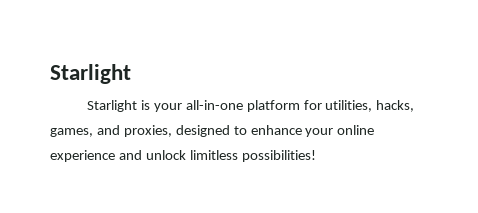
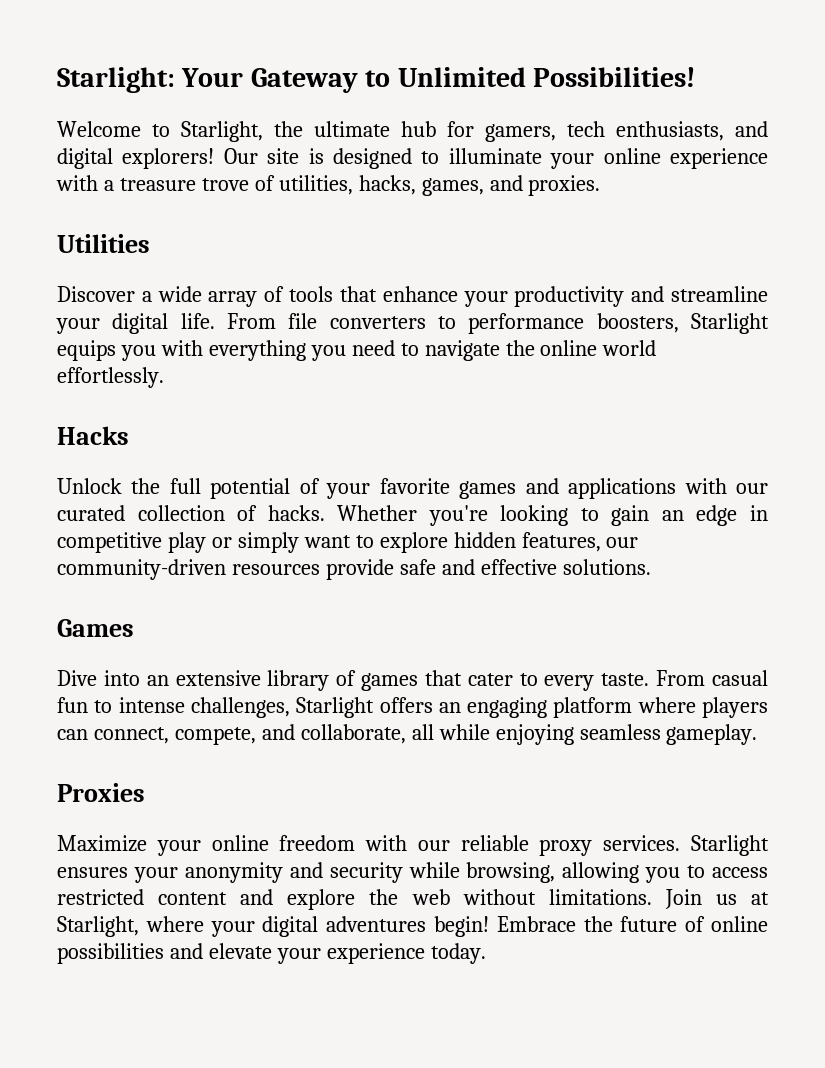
[50,64,131,84] [86,100,415,112] [50,125,375,137] [50,150,316,162] Starlight // Starlight is your all-in-one platform for utilities, hacks, games, and proxies, designed to enhance your online experience and unlock limitless possibilities! -> [57,67,696,93] [57,121,768,142] [57,148,768,169] [56,175,601,196] [57,234,150,253] [57,286,768,307] [56,313,769,334] [57,340,657,361] [57,367,164,388] [57,426,129,445] [57,478,768,499] [57,505,768,526] [57,532,639,553] [57,559,651,580] [57,619,134,637] [57,670,768,691] [57,697,768,718] [57,724,758,745] [57,783,145,802] [57,835,769,856] [57,862,768,883] [57,889,770,910] [57,916,768,937] [57,943,486,964] Starlight: Your Gateway to Unlimited Possibilities! // Welcome to Starlight, the ultimate hub for gamers, tech enthusiasts, and digital explorers! Our site is designed to illuminate your online experience with a treasure trove of utilities, hacks, games, and proxies. // Utilities // Discover a wide array of tools that enhance your productivity and streamline your digital life. From file converters to performance boosters, Starlight equips you with everything you need to navigate the online world effortlessly. // Hacks // Unlock the full potential of your favorite games and applications with our curated collection of hacks. Whether you're looking to gain an edge in competitive play or simply want to explore hidden features, our community-driven resources provide safe and effective solutions. // Games // Dive into an extensive library of games that cater to every taste. From casual fun to intense challenges, Starlight offers an engaging platform where players can connect, compete, and collaborate, all while enjoying seamless gameplay. // Proxies // Maximize your online freedom with our reliable proxy services. Starlight ensures your anonymity and security while browsing, allowing you to access restricted content and explore the web without limitations. Join us at Starlight, where your digital adventures begin! Embrace the future of online possibilities and elevate your experience today.

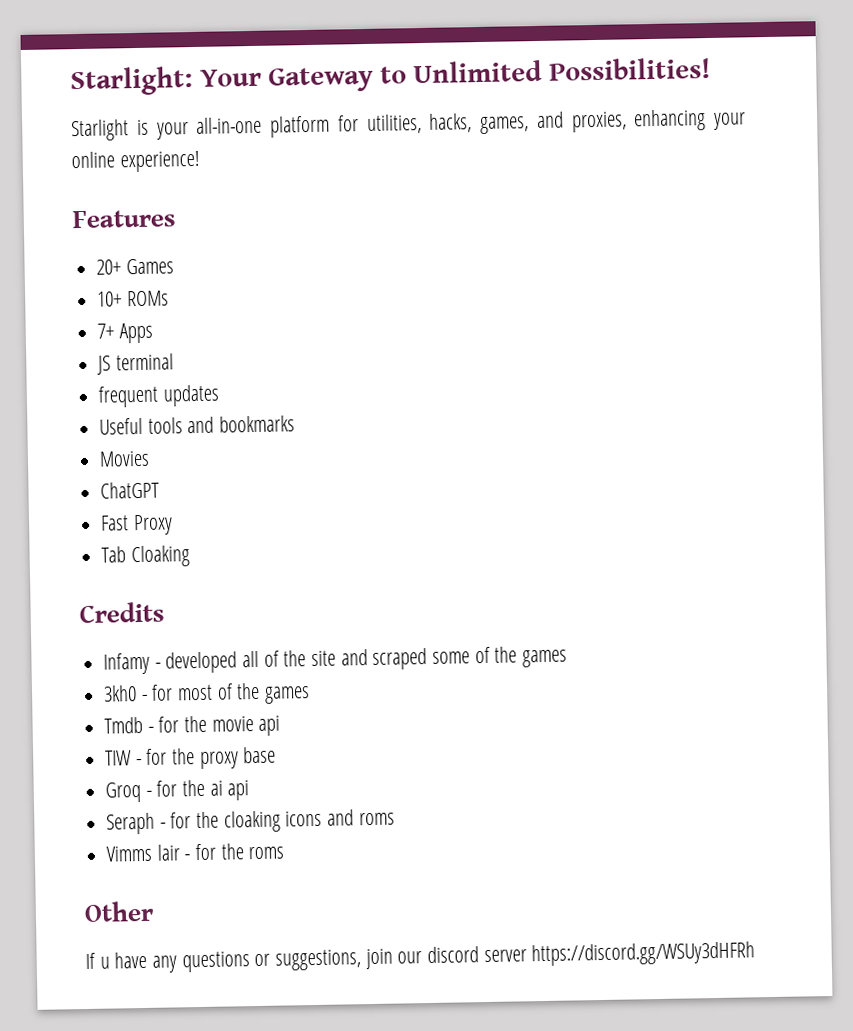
[57,121,768,142] [57,148,768,169] [56,175,601,196] [57,234,150,253] [57,286,768,307] [56,313,769,334] [57,340,657,361] [57,367,164,388] [57,426,129,445] [57,478,768,499] [57,505,768,526] [57,532,639,553] [57,559,651,580] [57,619,134,637] [57,670,768,691] [57,697,768,718] [57,724,758,745] [57,783,145,802] [57,835,769,856] [57,862,768,883] [57,889,770,910] [57,916,768,937] [57,943,486,964] Welcome to Starlight, the ultimate hub for gamers, tech enthusiasts, and digital explorers! Our site is designed to illuminate your online experience with a treasure trove of utilities, hacks, games, and proxies. // Utilities // Discover a wide array of tools that enhance your productivity and streamline your digital life. From file converters to performance boosters, Starlight equips you with everything you need to navigate the online world effortlessly. // Hacks // Unlock the full potential of your favorite games and applications with our curated collection of hacks. Whether you're looking to gain an edge in competitive play or simply want to explore hidden features, our community-driven resources provide safe and effective solutions. // Games // Dive into an extensive library of games that cater to every taste. From casual fun to intense challenges, Starlight offers an engaging platform where players can connect, compete, and collaborate, all while enjoying seamless gameplay. // Proxies // Maximize your online freedom with our reliable proxy services. Starlight ensures your anonymity and security while browsing, allowing you to access restricted content and explore the web without limitations. Join us at Starlight, where your digital adventures begin! Embrace the future of online possibilities and elevate your experience today. -> [71,109,746,142] [71,150,200,173] [72,209,176,229] [96,258,174,275] [97,290,169,307] [97,322,153,344] [97,353,174,375] [98,384,220,408] [99,415,296,435] [99,450,151,467] [100,481,161,499] [100,514,173,536] [101,545,190,568] [79,601,165,624] [103,646,568,675] [103,682,311,704] [104,715,281,736] [105,746,277,770] [105,779,250,803] [106,809,395,835] [106,843,285,862] [84,900,155,923] [85,941,756,973] Starlight is your all-in-one platform for utilities, hacks, games, and proxies, enhancing your online experience! // Features // 20+ Games // 10+ ROMs // 7+ Apps // JS terminal // frequent updates // Useful tools and bookmarks // Movies // ChatGPT // Fast Proxy // Tab Cloaking // Credits // Infamy - developed all of the site and scraped some of the games // 3kh0 - for most of the games // Tmdb - for the movie api // TIW - for the proxy base // Groq - for the ai api // Seraph - for the cloaking icons and roms // Vimms lair - for the roms // Other // If u have any questions or suggestions, join our discord server https://discord.gg/WSUy3dHFRh

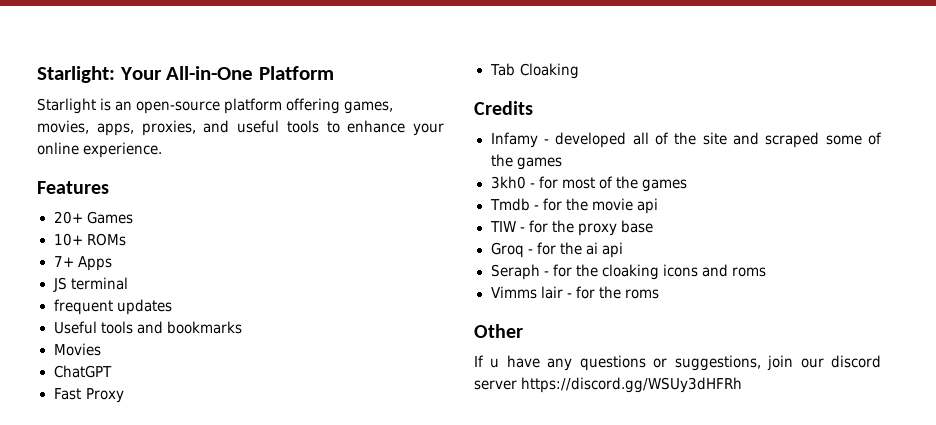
[268,56,711,93] [71,109,707,142] Gateway to Unlimited Possibilities! // Starlight is your all-in-one platform for utilities, hacks, games, and proxies, enhancing -> [166,66,335,80] [37,98,394,114] [37,120,406,136] All-in-One Platform // Starlight is an open-source platform offering games, movies, apps, proxies, and useful tools to enhance
[119,150,200,173] experience! -> [83,142,163,158] experience.

